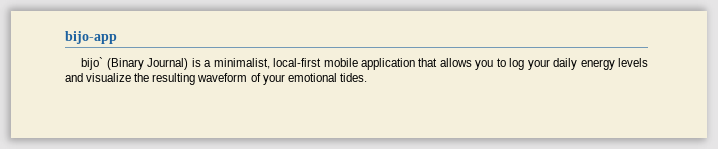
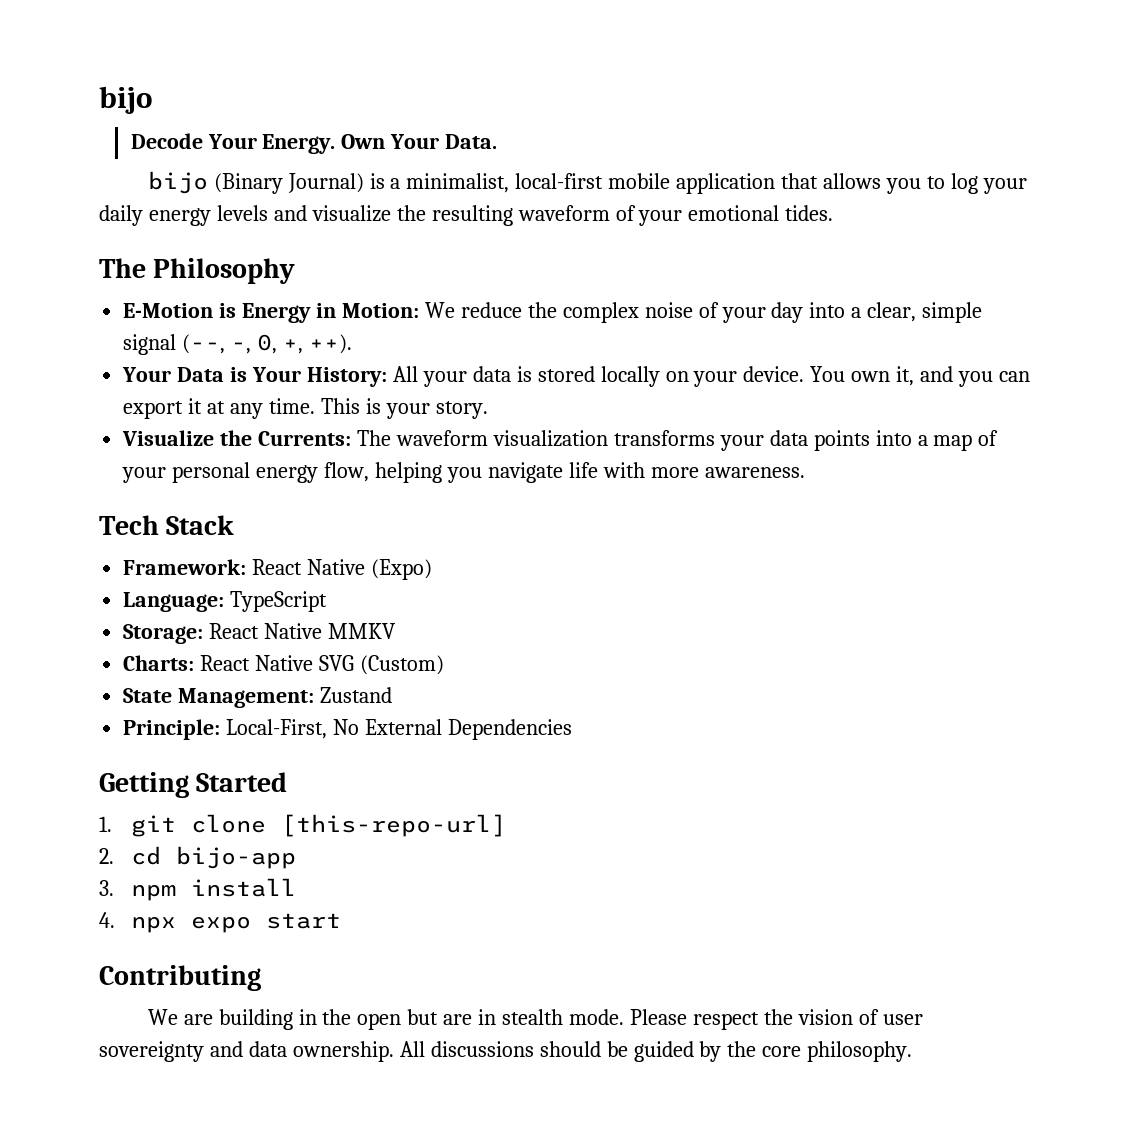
[65,31,117,44] [81,57,104,70] bijo-app // bijo` -> [99,86,152,114] [130,133,498,154] [147,171,208,194] bijo // Decode Your Energy. Own Your Data. // bijo
(367, 77) none -> [99,258,296,284] [123,302,983,323] [123,334,352,355] [122,366,1031,387] [123,398,488,419] [122,430,999,451] [122,462,805,483] [99,515,235,535] [123,559,433,580] [123,591,328,612] [123,623,397,644] [123,655,444,675] [123,687,393,708] [123,719,572,740] [99,772,288,798] [99,814,506,837] [99,846,296,869] [99,878,296,901] [99,912,341,933] [99,965,261,991] [147,1009,923,1030] [99,1041,913,1062] // The Philosophy // E-Motion is Energy in Motion: We reduce the complex noise of your day into a clear, simple signal (--, -, 0, +, ++). // Your Data is Your History: All your data is stored locally on your device. You own it, and you can export it at any time. This is your story. // Visualize the Currents: The waveform visualization transforms your data points into a map of your personal energy flow, helping you navigate life with more awareness. // Tech Stack // Framework: React Native (Expo) // Language: TypeScript // Storage: React Native MMKV // Charts: React Native SVG (Custom) // State Management: Zustand // Principle: Local-First, No External Dependencies // Getting Started // 1. git clone [this-repo-url] // 2. cd bijo-app // 3. npm install // 4. npx expo start // Contributing // We are building in the open but are in stealth mode. Please respect the vision of user sovereignty and data ownership. All discussions should be guided by the core philosophy.

